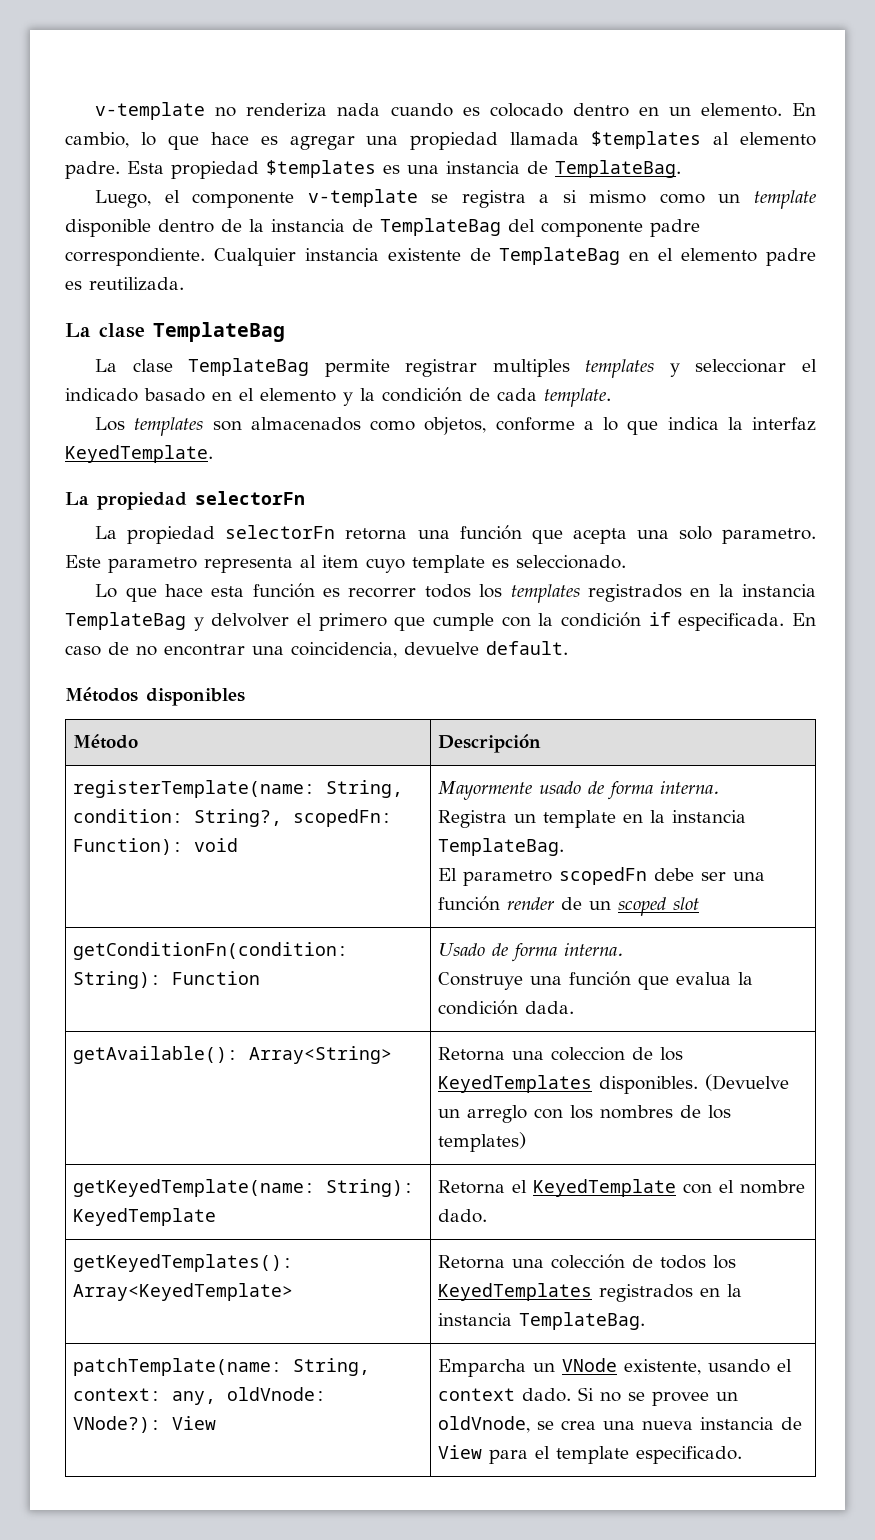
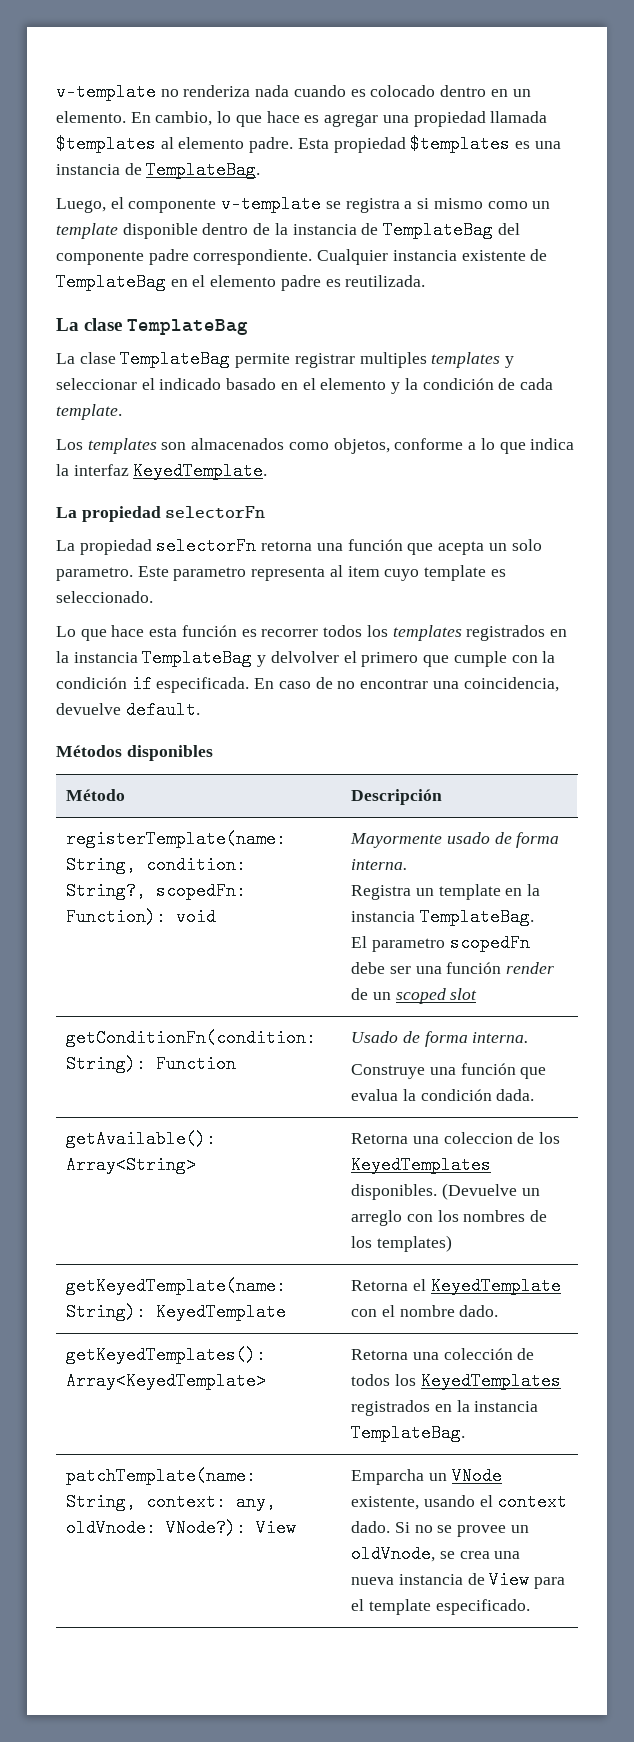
[636,530,669,539] una -> [488,543,507,551] un

